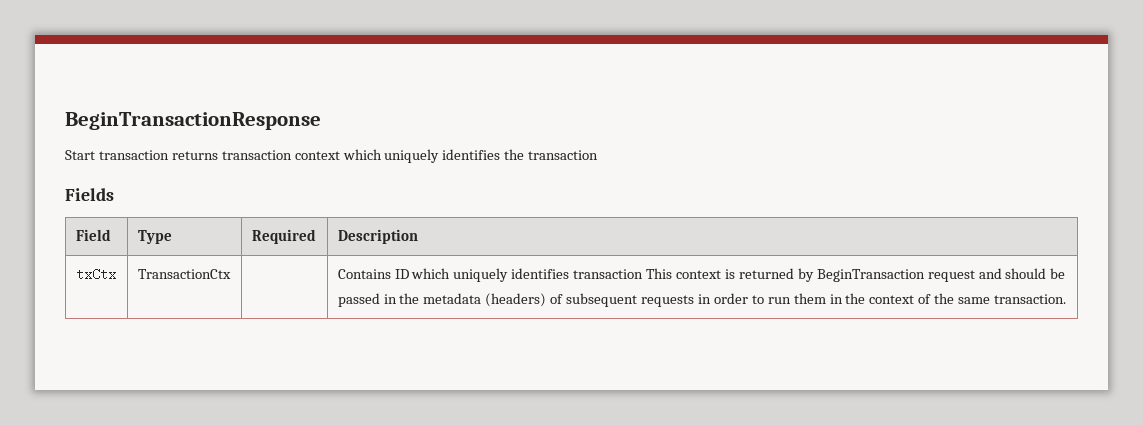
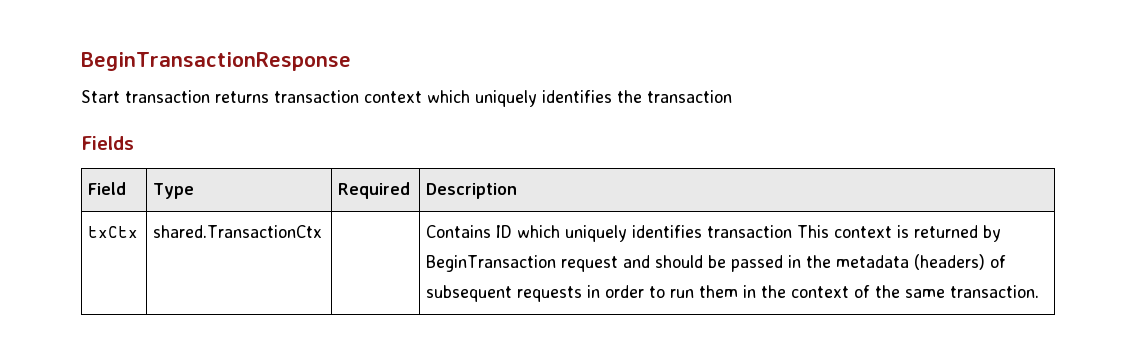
[137,269,231,279] TransactionCtx -> [153,225,323,238] shared.TransactionCtx

